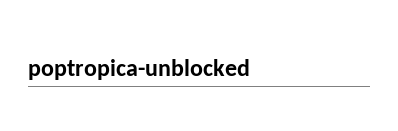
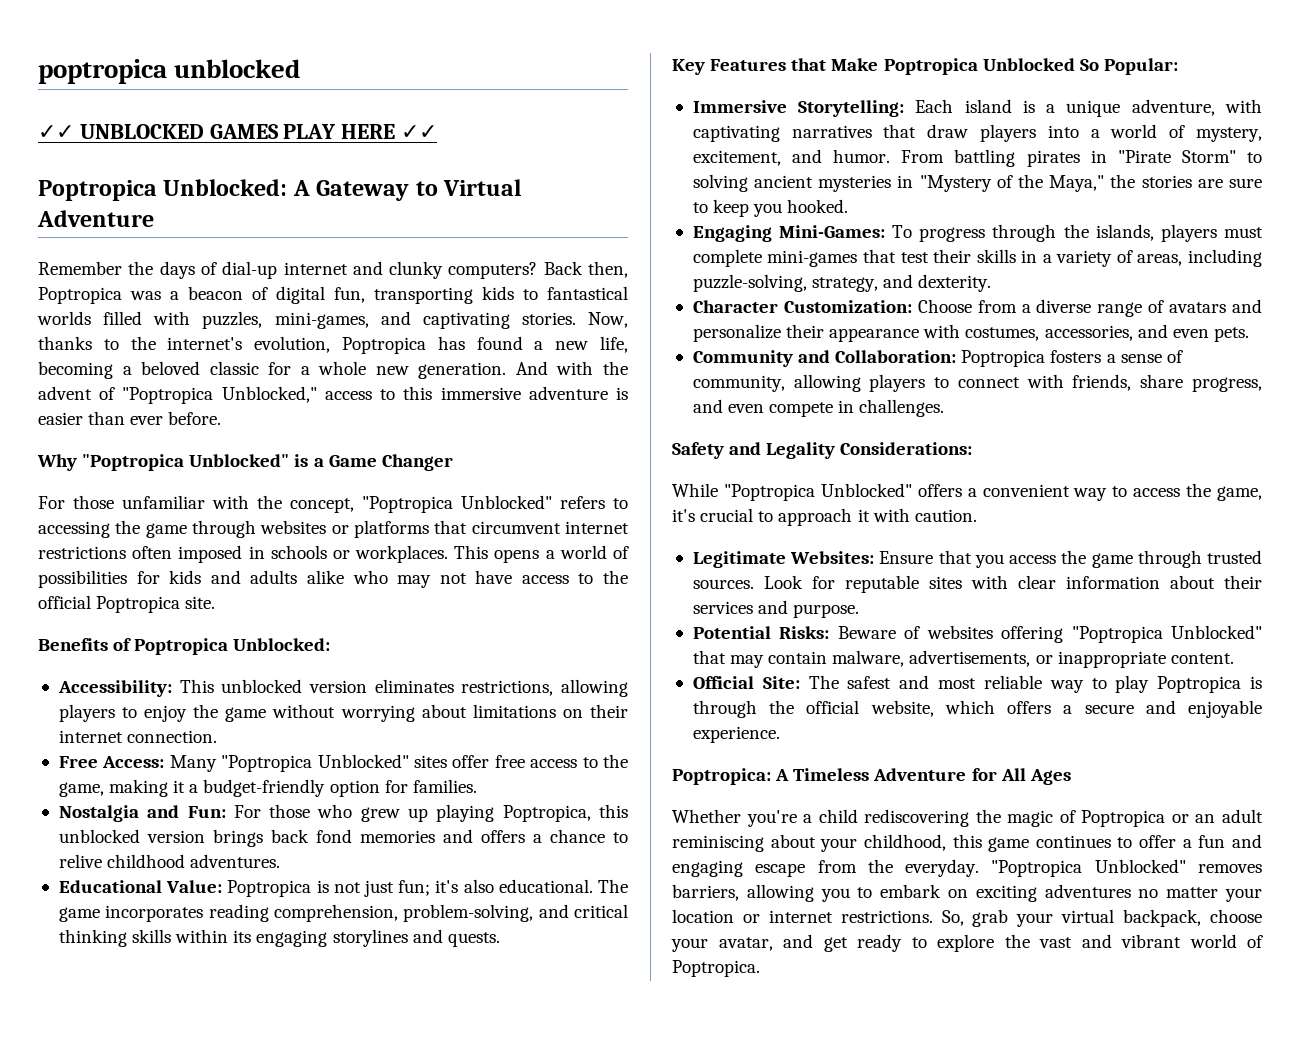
[28,59,250,80] poptropica-unblocked -> [38,59,301,84] [38,124,438,139] [38,179,522,201] [37,210,154,227] [38,261,628,279] [38,286,628,304] [37,311,628,329] [38,336,628,354] [38,361,628,379] [38,386,628,404] [38,411,222,425] [37,454,453,471] [38,495,628,513] [38,520,629,538] [38,545,629,563] [38,570,628,588] [38,595,216,613] [38,638,331,655] [57,679,628,697] [58,704,629,722] [58,730,218,743] [58,754,628,772] [58,779,477,797] [58,804,628,822] [58,829,628,847] [58,854,281,868] [58,879,629,897] [58,904,629,922] [58,929,500,947] [672,58,1178,75] [692,99,1262,117] [692,124,1262,142] [692,149,1262,167] [692,174,1262,192] [692,199,849,217] [692,224,1263,242] [692,249,1262,267] [692,274,992,292] [692,299,1263,317] [692,324,1249,342] [692,350,1183,367] [692,374,1262,392] [692,399,945,417] [672,442,973,459] [672,483,1262,501] [672,508,977,526] [692,550,1262,568] [692,575,1262,593] [692,600,860,618] [692,625,1262,643] [692,650,1234,668] [692,675,1262,693] [692,700,1262,718] [692,726,780,743] [672,768,1071,785] [672,809,1263,827] [672,834,1262,852] [672,859,1262,877] [672,884,1262,902] [672,909,1263,927] [671,934,1263,952] [672,960,760,977] poptropica unblocked // ✓✓ UNBLOCKED GAMES PLAY HERE ✓✓ // Poptropica Unblocked: A Gateway to Virtual Adventure // Remember the days of dial-up internet and clunky computers? Back then, Poptropica was a beacon of digital fun, transporting kids to fantastical worlds filled with puzzles, mini-games, and captivating stories. Now, thanks to the internet's evolution, Poptropica has found a new life, becoming a beloved classic for a whole new generation. And with the advent of "Poptropica Unblocked," access to this immersive adventure is easier than ever before. // Why "Poptropica Unblocked" is a Game Changer // For those unfamiliar with the concept, "Poptropica Unblocked" refers to accessing the game through websites or platforms that circumvent internet restrictions often imposed in schools or workplaces. This opens a world of possibilities for kids and adults alike who may not have access to the official Poptropica site. // Benefits of Poptropica Unblocked: // Accessibility: This unblocked version eliminates restrictions, allowing players to enjoy the game without worrying about limitations on their internet connection. // Free Access: Many "Poptropica Unblocked" sites offer free access to the game, making it a budget-friendly option for families. // Nostalgia and Fun: For those who grew up playing Poptropica, this unblocked version brings back fond memories and offers a chance to relive childhood adventures. // Educational Value: Poptropica is not just fun; it's also educational. The game incorporates reading comprehension, problem-solving, and critical thinking skills within its engaging storylines and quests. // Key Features that Make Poptropica Unblocked So Popular: // Immersive Storytelling: Each island is a unique adventure, with captivating narratives that draw players into a world of mystery, excitement, and humor. From battling pirates in "Pirate Storm" to solving ancient mysteries in "Mystery of the Maya," the stories are sure to keep you hooked. // Engaging Mini-Games: To progress through the islands, players must complete mini-games that test their skills in a variety of areas, including puzzle-solving, strategy, and dexterity. // Character Customization: Choose from a diverse range of avatars and personalize their appearance with costumes, accessories, and even pets. // Community and Collaboration: Poptropica fosters a sense of community, allowing players to connect with friends, share progress, and even compete in challenges. // Safety and Legality Considerations: // While "Poptropica Unblocked" offers a convenient way to access the game, it's crucial to approach it with caution. // Legitimate Websites: Ensure that you access the game through trusted sources. Look for reputable sites with clear information about their services and purpose. // Potential Risks: Beware of websites offering "Poptropica Unblocked" that may contain malware, advertisements, or inappropriate content. // Official Site: The safest and most reliable way to play Poptropica is through the official website, which offers a secure and enjoyable experience. // Poptropica: A Timeless Adventure for All Ages // Whether you're a child rediscovering the magic of Poptropica or an adult reminiscing about your childhood, this game continues to offer a fun and engaging escape from the everyday. "Poptropica Unblocked" removes barriers, allowing you to embark on exciting adventures no matter your location or internet restrictions. So, grab your virtual backpack, choose your avatar, and get ready to explore the vast and vibrant world of Poptropica.

